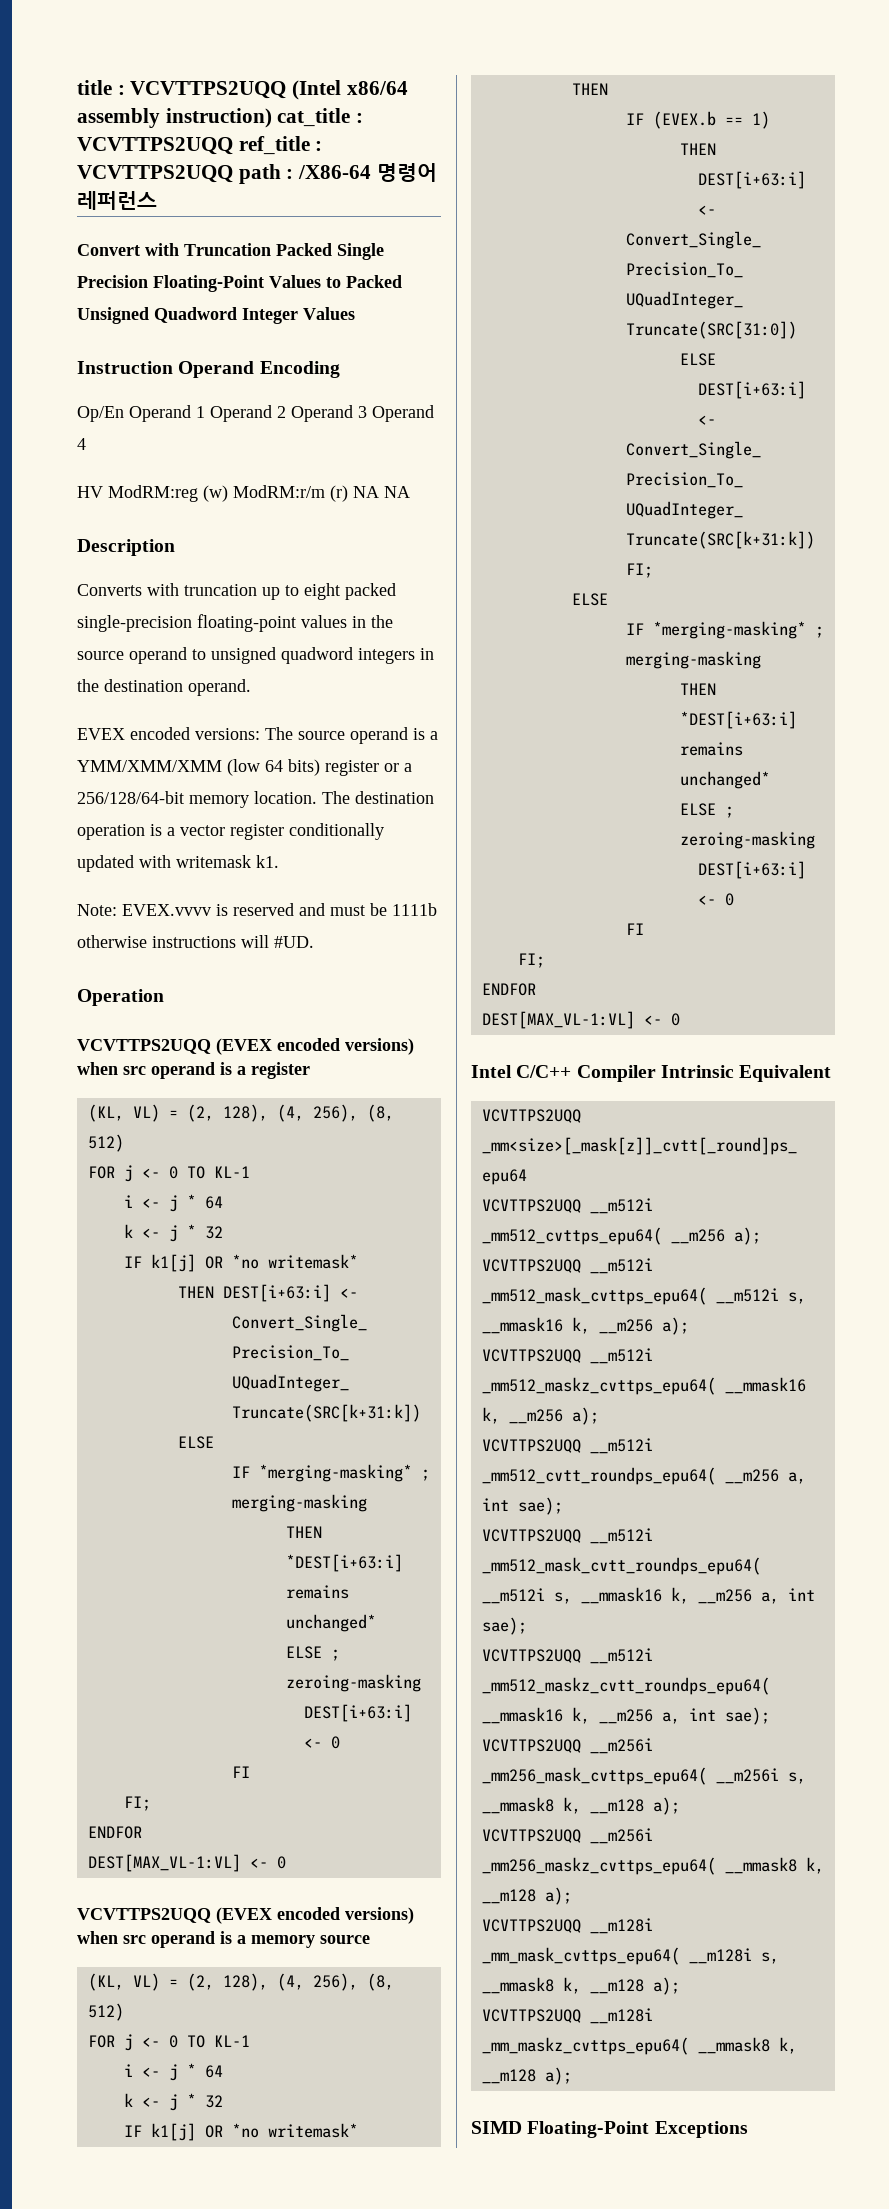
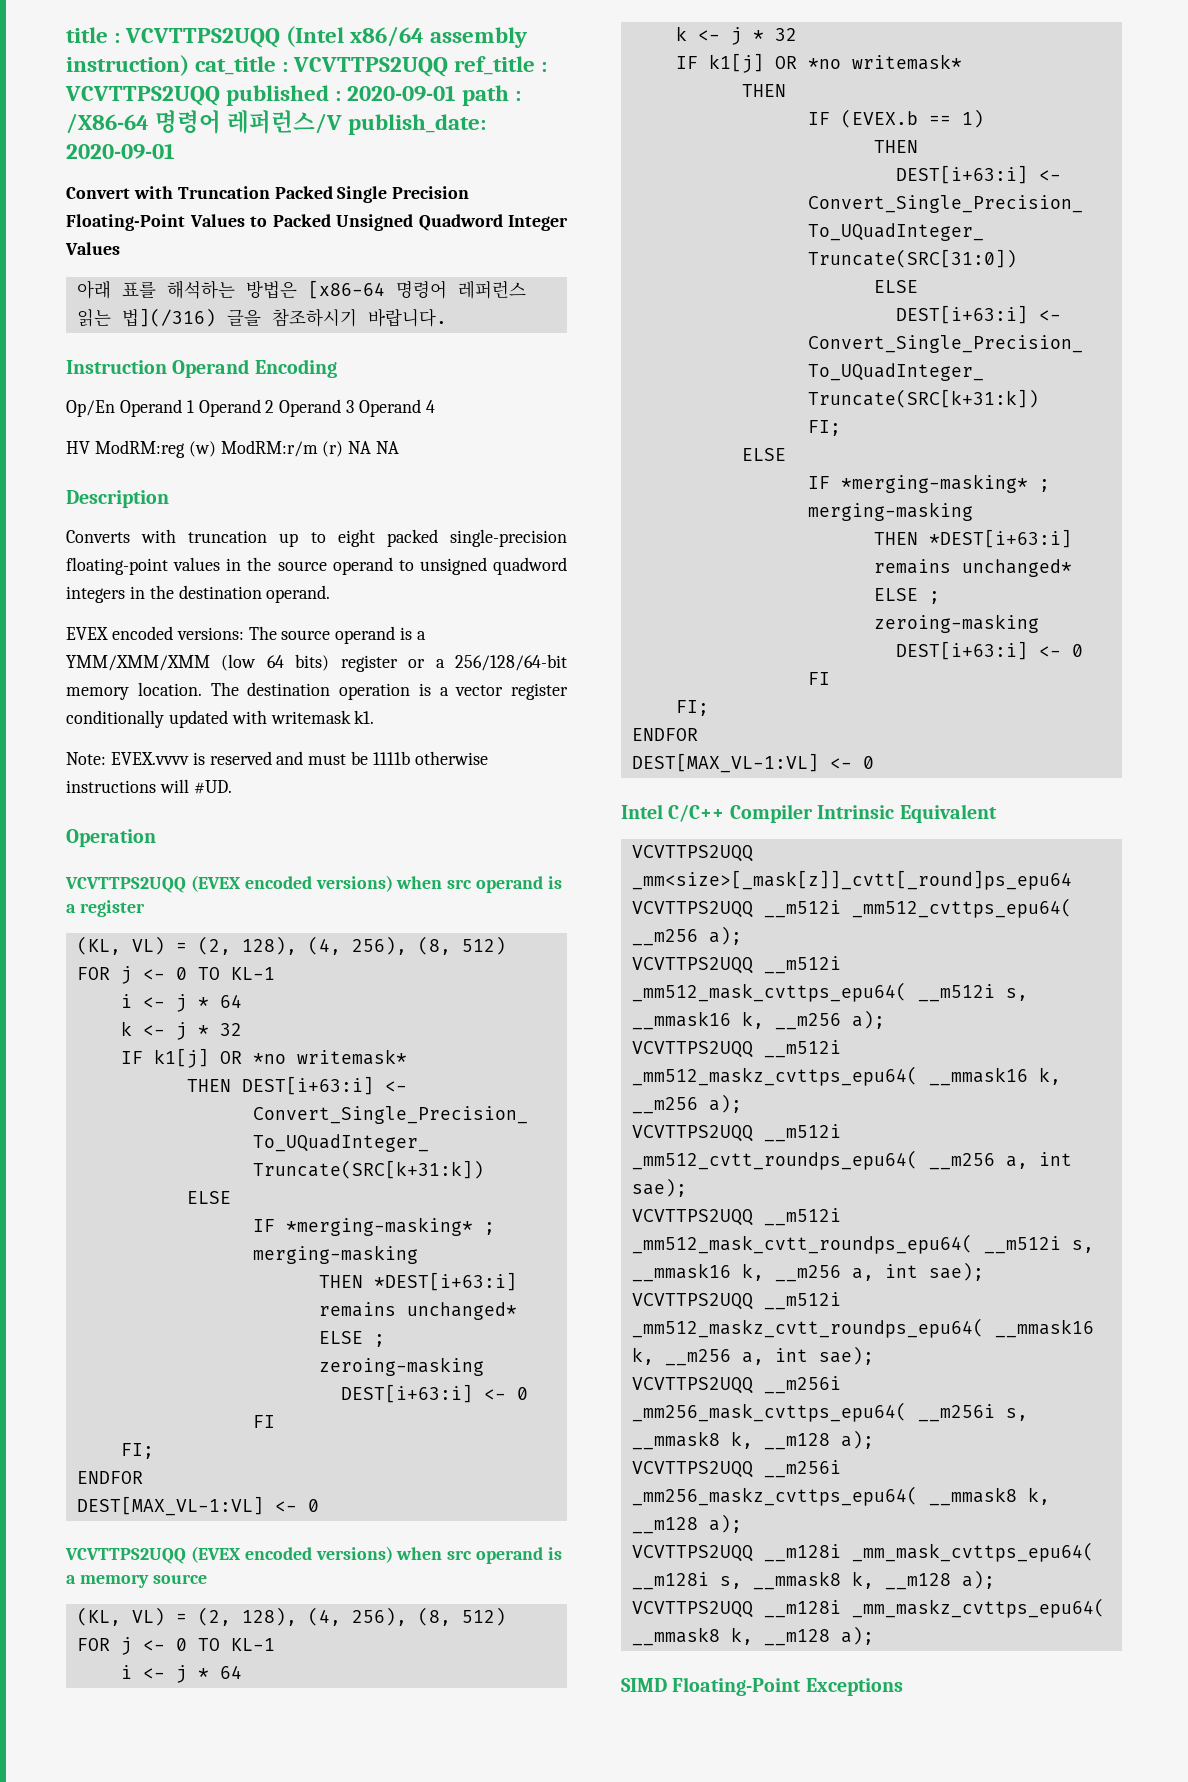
(233, 174) none -> [226,85,457,106] published : 2020-09-01
[77,191,157,210] 레퍼런스 -> [227,110,487,135] [66,143,175,159] 레퍼런스/V publish_date: 2020-09-01
(355, 313) none -> [76,280,526,299] [76,308,447,327] // 아래 표를 해석하는 방법은 [x86-64 명령어 레퍼런스 읽는 법](/316) 글을 참조하시기 바랍니다.

